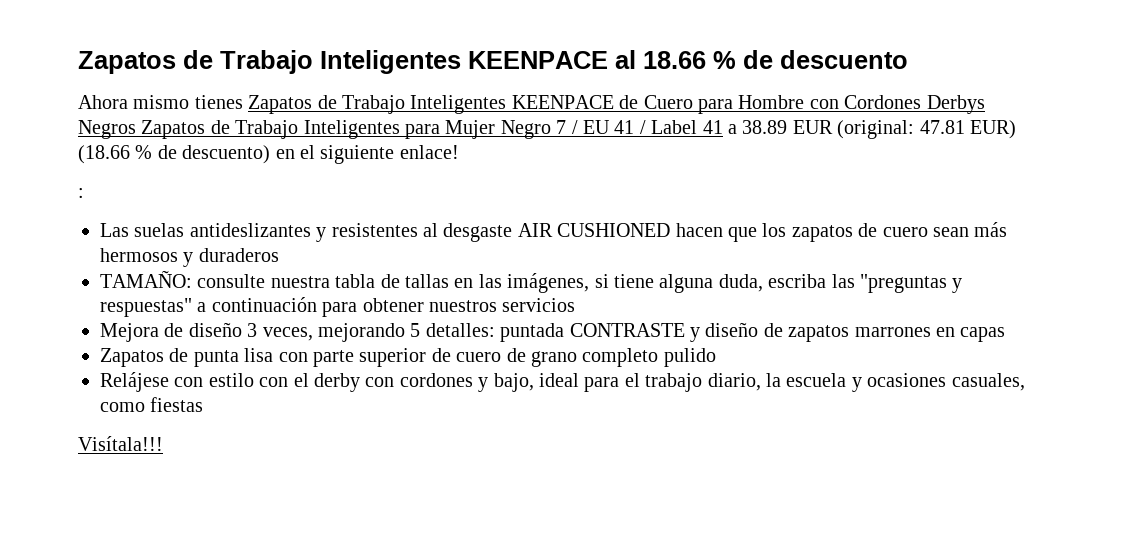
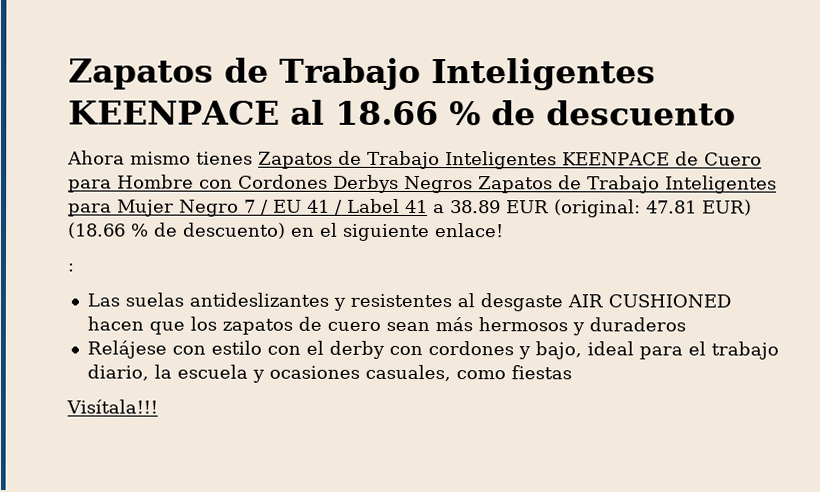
[100,270,963,293] [100,297,576,317] [100,322,1006,342] [100,348,716,367] // TAMAÑO: consulte nuestra tabla de tallas en las imágenes, si tiene alguna duda, escriba las "preguntas y respuestas" a continuación para obtener nuestros servicios // Mejora de diseño 3 veces, mejorando 5 detalles: puntada CONTRASTE y diseño de zapatos marrones en capas // Zapatos de punta lisa con parte superior de cuero de grano completo pulido -> (686, 324) none

